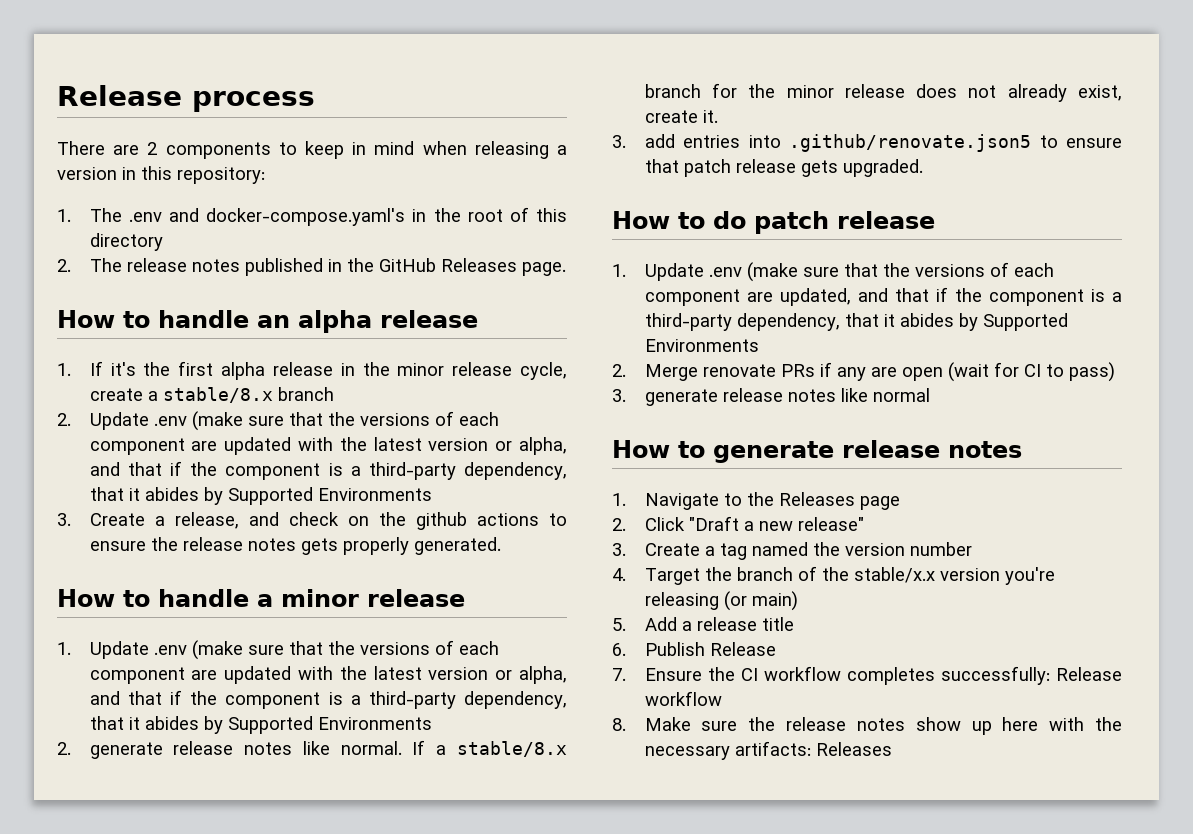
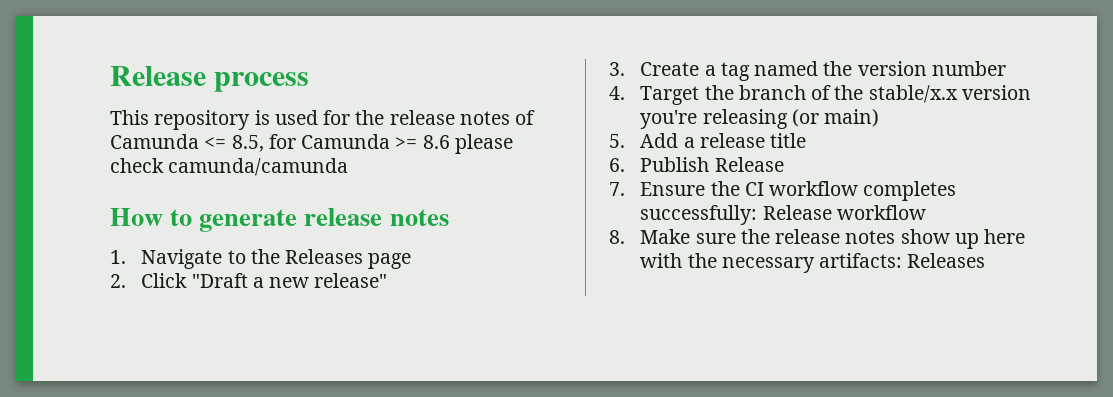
[57,141,567,159] [57,166,265,184] [57,207,567,226] [89,233,163,251] [57,258,566,276] [57,310,478,333] [57,361,567,380] [89,387,334,403] [57,411,499,431] [89,437,567,455] [89,461,567,480] [89,487,432,505] [57,512,568,530] [89,537,501,555] [57,589,465,607] [57,640,499,660] [89,666,567,684] [89,690,567,709] [89,716,432,734] [57,740,568,759] [644,83,1122,102] [644,110,718,123] [612,134,1122,152] [644,159,923,177] [612,211,935,234] [612,262,1054,282] [644,287,1122,306] [644,313,1068,331] [644,339,759,352] [612,362,1115,382] [612,388,930,406] There are 2 components to keep in mind when releasing a version in this repository: // 1. The .env and docker-compose.yaml's in the root of this directory // 2. The release notes published in the GitHub Releases page. // How to handle an alpha release // 1. If it's the first alpha release in the minor release cycle, create a stable/8.x branch // 2. Update .env (make sure that the versions of each component are updated with the latest version or alpha, and that if the component is a third-party dependency, that it abides by Supported Environments // 3. Create a release, and check on the github actions to ensure the release notes gets properly generated. // How to handle a minor release // 1. Update .env (make sure that the versions of each component are updated with the latest version or alpha, and that if the component is a third-party dependency, that it abides by Supported Environments // 2. generate release notes like normal. If a stable/8.x branch for the minor release does not already exist, create it. // 3. add entries into .github/renovate.json5 to ensure that patch release gets upgraded. // How to do patch release // 1. Update .env (make sure that the versions of each component are updated, and that if the component is a third-party dependency, that it abides by Supported Environments // 2. Merge renovate PRs if any are open (wait for CI to pass) // 3. generate release notes like normal -> [110,110,536,130] [110,134,513,154] [110,158,349,176] This repository is used for the release notes of Camunda <= 8.5, for Camunda >= 8.6 please check camunda/camunda

